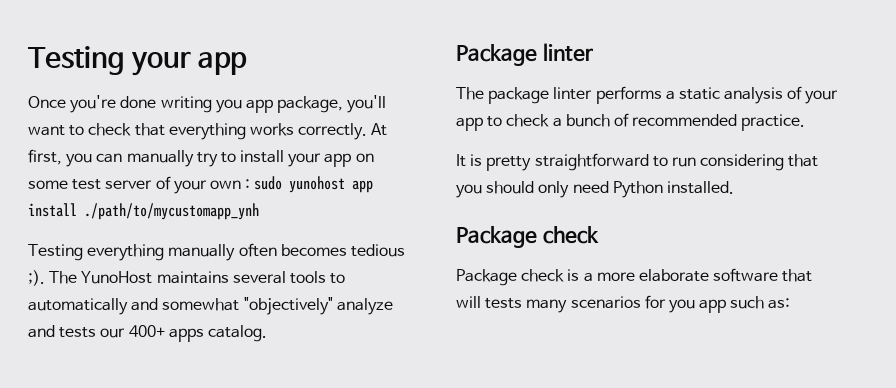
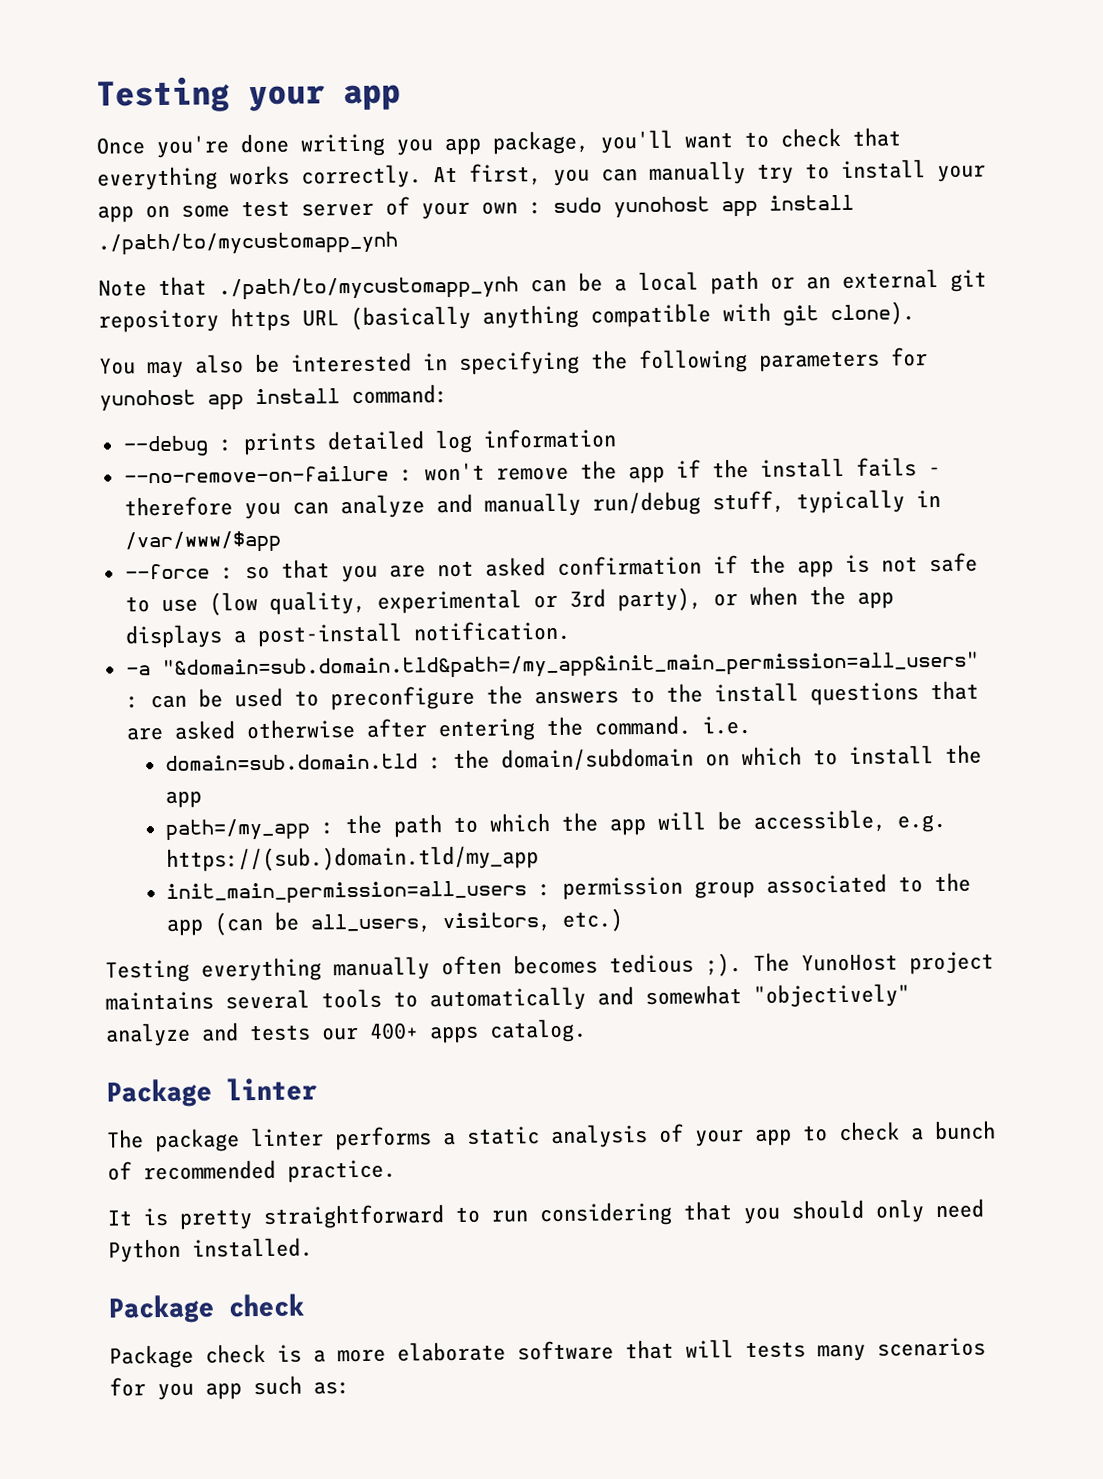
(259, 211) none -> [98,268,987,301] [98,301,915,333] [99,347,928,379] [99,384,448,412] [122,428,616,457] [123,457,941,484] [123,489,941,520] [123,530,282,554] [124,552,978,583] [124,585,894,616] [124,620,570,649] [125,651,979,682] [125,680,979,711] [125,715,751,742] [164,744,982,772] [164,790,202,808] [164,809,946,841] [165,845,539,872] [165,872,971,905] [165,908,623,936] // Note that ./path/to/mycustomapp_ynh can be a local path or an external git repository https URL (basically anything compatible with git clone). // You may also be interested in specifying the following parameters for yunohost app install command: // --debug : prints detailed log information // --no-remove-on-failure : won't remove the app if the install fails - therefore you can analyze and manually run/debug stuff, typically in /var/www/$app // --force : so that you are not asked confirmation if the app is not safe to use (low quality, experimental or 3rd party), or when the app displays a post-install notification. // -a "&domain=sub.domain.tld&path=/my_app&init_main_permission=all_users" : can be used to preconfigure the answers to the install questions that are asked otherwise after entering the command. i.e. // domain=sub.domain.tld : the domain/subdomain on which to install the app // path=/my_app : the path to which the app will be accessible, e.g. https://(sub.)domain.tld/my_app // init_main_permission=all_users : permission group associated to the app (can be all_users, visitors, etc.)
(153, 277) none -> [909,951,994,975] project

